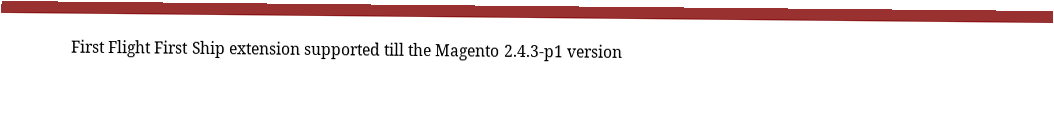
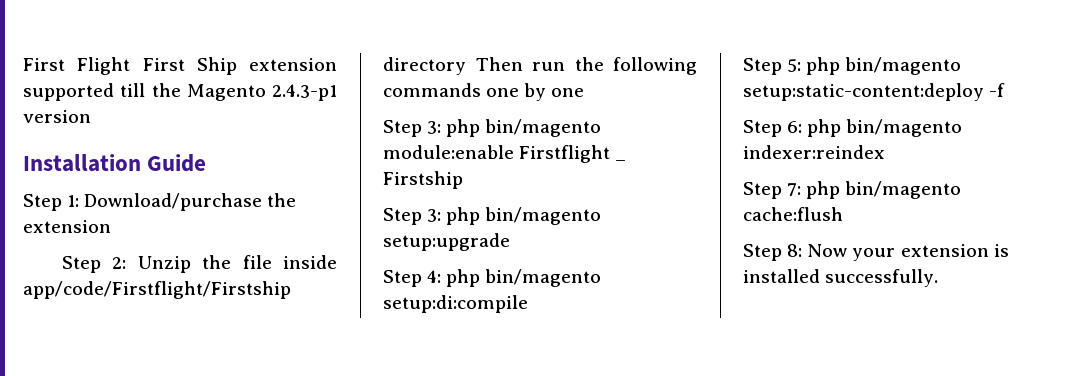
(623, 51) none -> [23,154,207,172] [23,193,297,211] [23,220,111,233] [61,255,337,273] [23,281,291,299] [383,57,697,75] [383,83,585,101] [383,119,602,137] [383,145,627,163] [383,171,463,189] [383,207,602,225] [383,233,510,251] [383,269,602,287] [383,295,528,313] [743,57,962,75] [743,83,1006,101] [743,119,963,137] [743,145,885,159] [743,181,962,199] [743,207,843,221] [743,244,1009,261] [743,269,939,287] // Installation Guide // Step 1: Download/purchase the extension // Step 2: Unzip the file inside app/code/Firstflight/Firstship directory Then run the following commands one by one // Step 3: php bin/magento module:enable Firstflight _ Firstship // Step 3: php bin/magento setup:upgrade // Step 4: php bin/magento setup:di:compile // Step 5: php bin/magento setup:static-content:deploy -f // Step 6: php bin/magento indexer:reindex // Step 7: php bin/magento cache:flush // Step 8: Now your extension is installed successfully.

